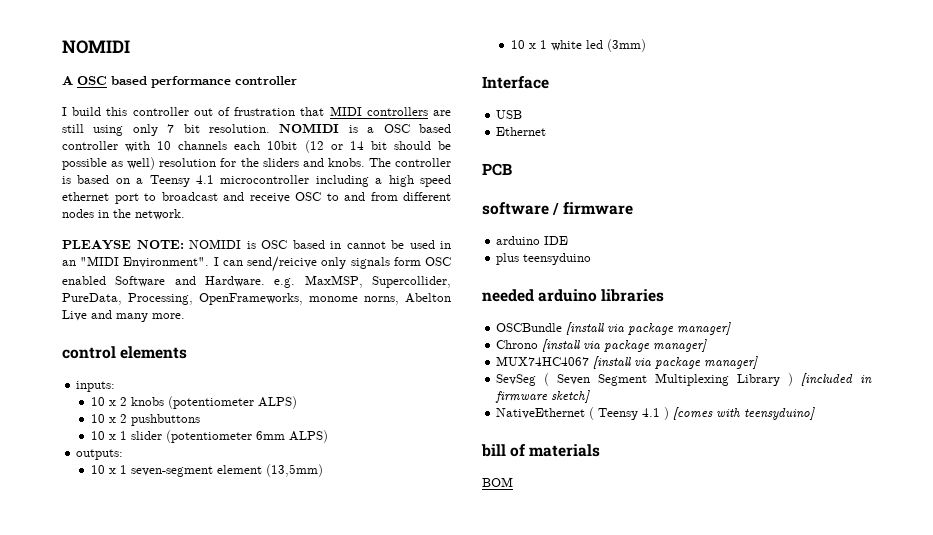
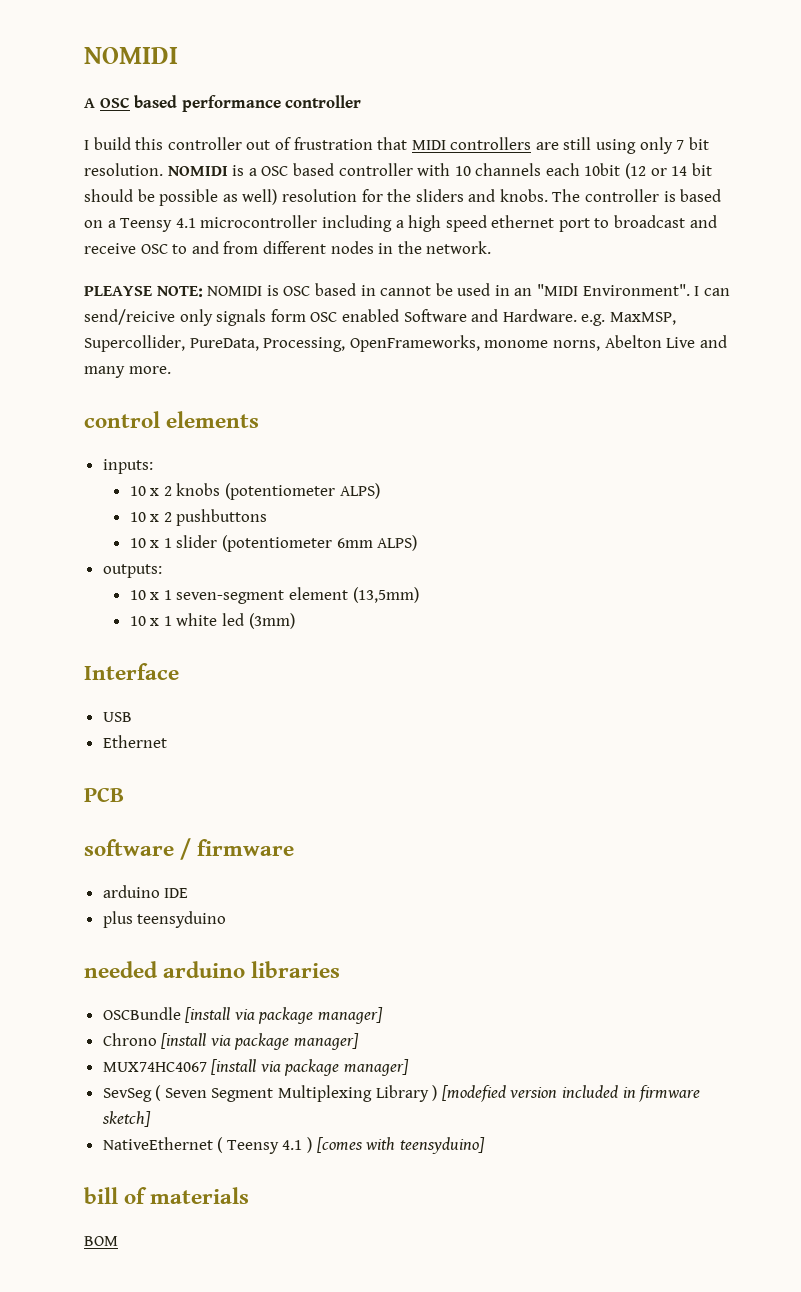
[801,373,854,386] [included -> [441,1085,619,1102] [modefied version included

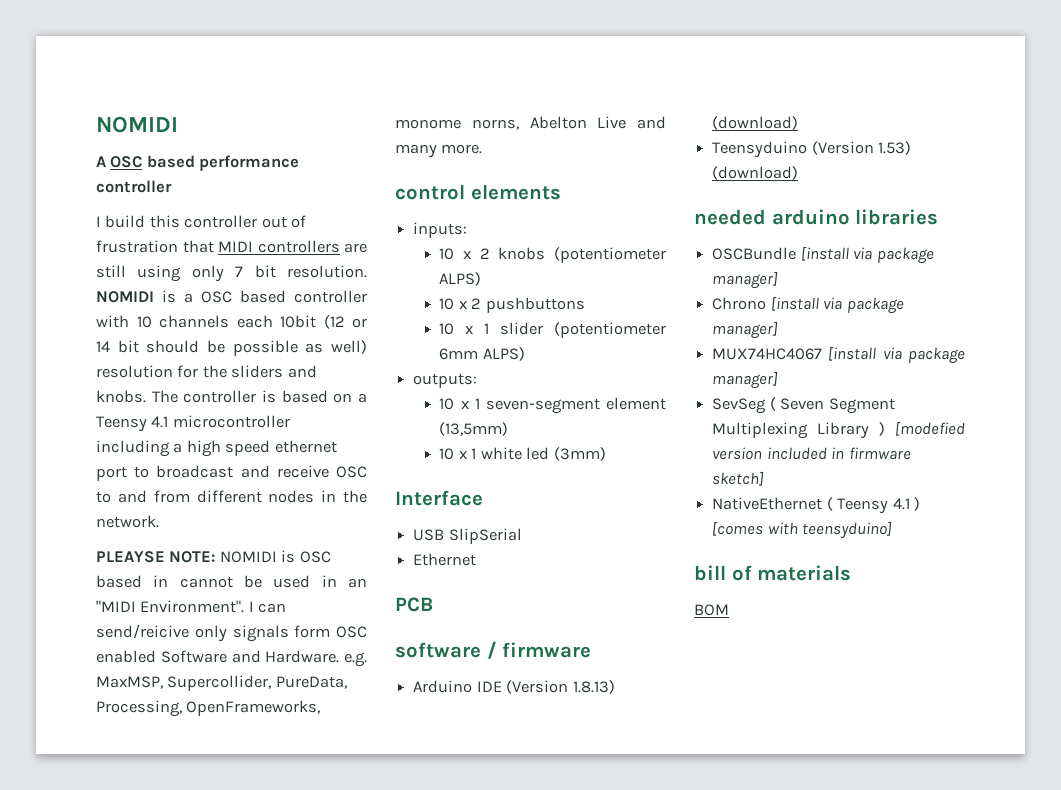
(132, 717) none -> [448,528,522,544] SlipSerial
[102,885,160,898] arduino -> [413,680,473,693] Arduino
[102,911,227,928] // plus teensyduino -> [506,680,615,694] [712,116,799,130] [712,141,912,158] [712,166,799,180] (Version 1.8.13) (download) // Teensyduino (Version 1.53) (download)

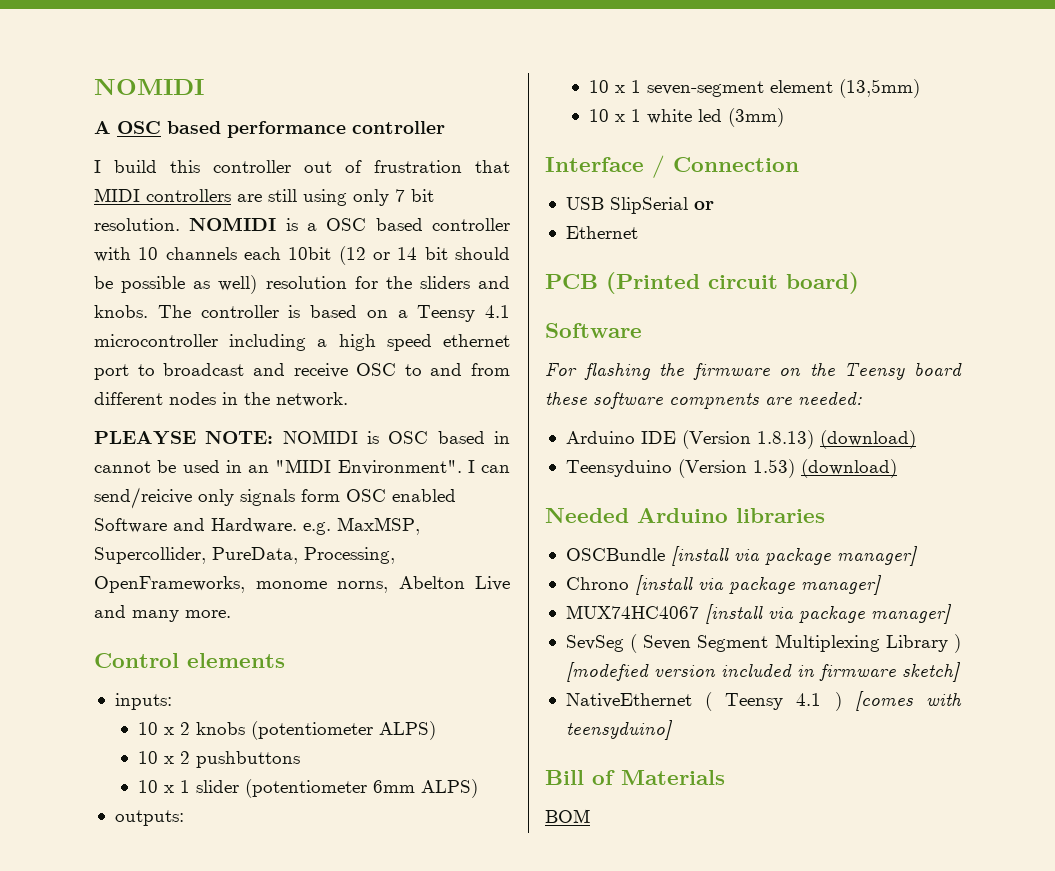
[395,184,465,200] control -> [94,653,179,668] Control
(483, 498) none -> [652,155,799,178] / Connection
(522, 536) none -> [693,201,714,210] or
[395,641,592,659] // software / firmware -> [606,272,859,294] [545,323,642,338] [545,362,962,380] [545,392,862,409] (Printed circuit board) // Software // For flashing the firmware on the Teensy board these software compnents are needed:
[694,209,850,225] needed arduino -> [545,508,728,523] Needed Arduino
[694,565,852,581] bill of materials -> [545,770,725,785] Bill of Materials

